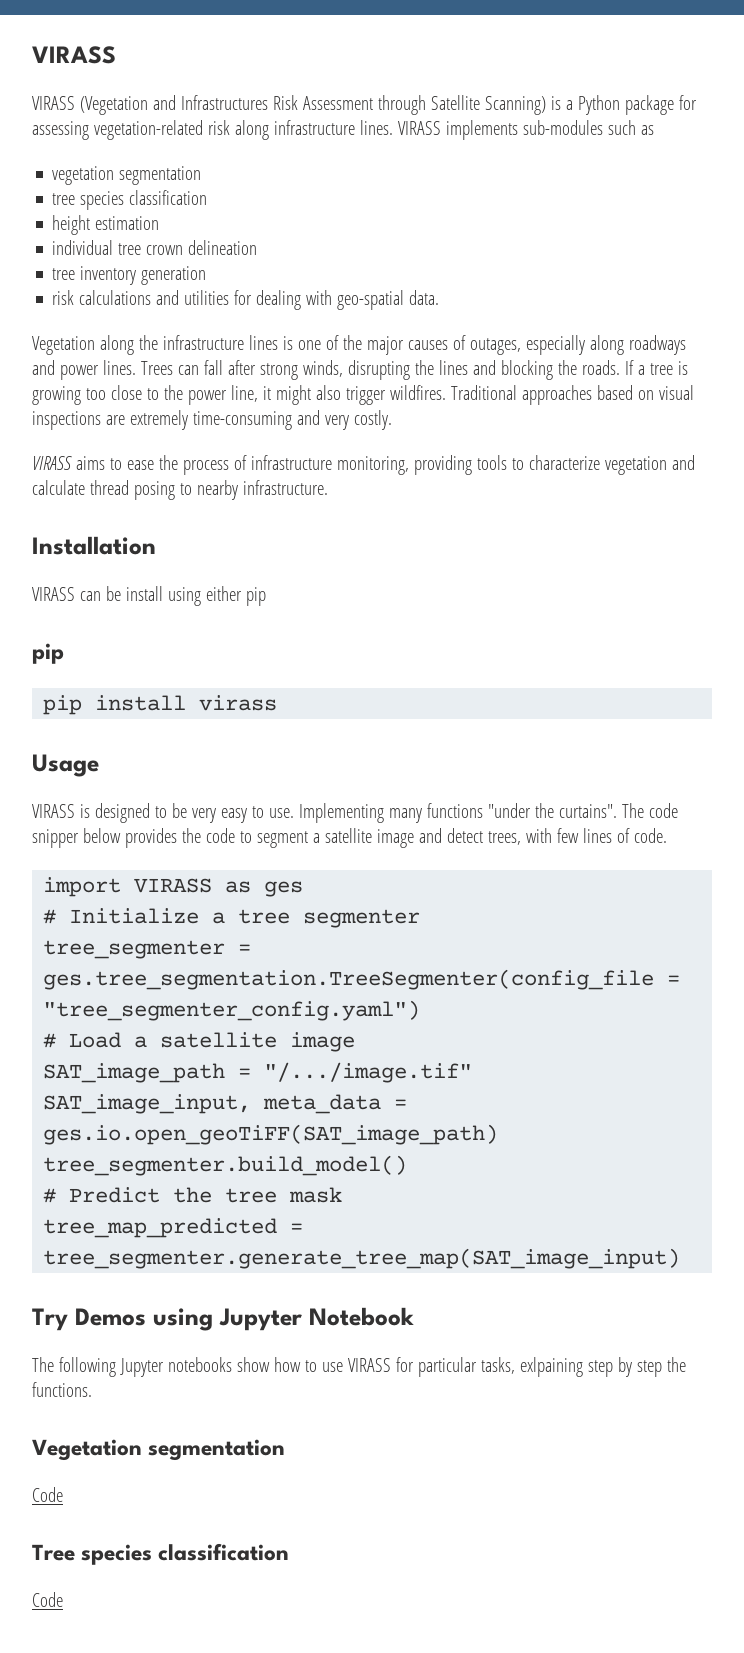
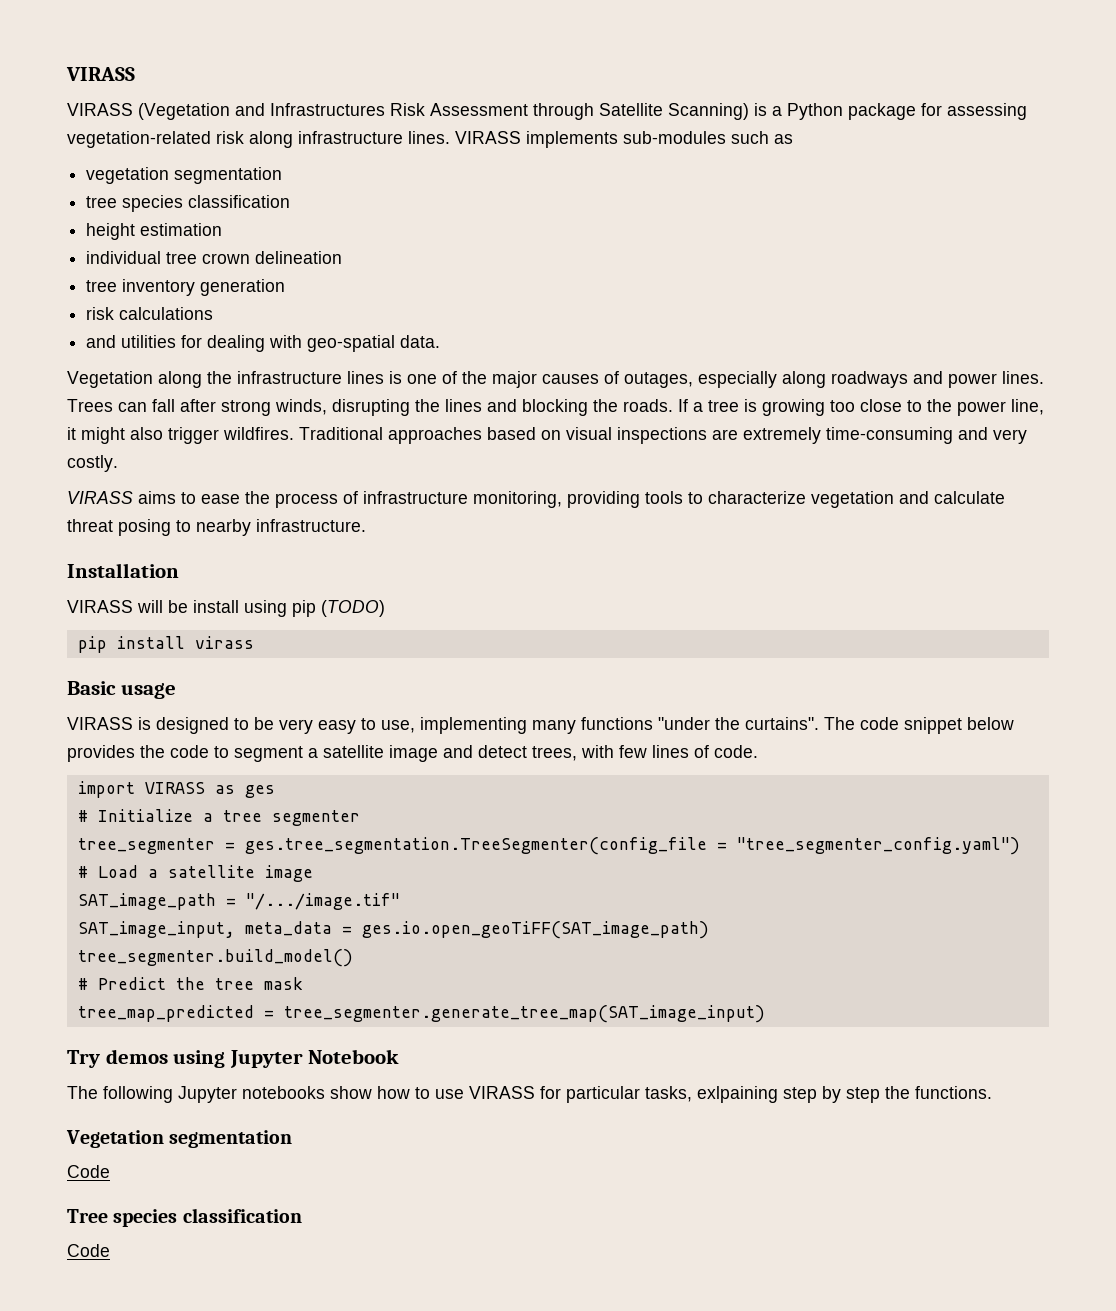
(152, 297) none -> (214, 313) //
[89,480,129,495] thread -> [67,519,113,532] threat
[79,591,101,601] can -> [137,600,163,613] will
[205,586,266,606] [32,643,64,664] either pip // pip -> [292,600,385,617] pip (TODO)
[32,754,99,777] Usage -> [67,681,176,699] Basic usage
[268,803,384,823] use. Implementing -> [381,717,527,734] use, implementing
[32,829,79,848] snipper -> [904,717,962,734] snippet
[75,1308,146,1326] Demos -> [105,1049,168,1064] demos

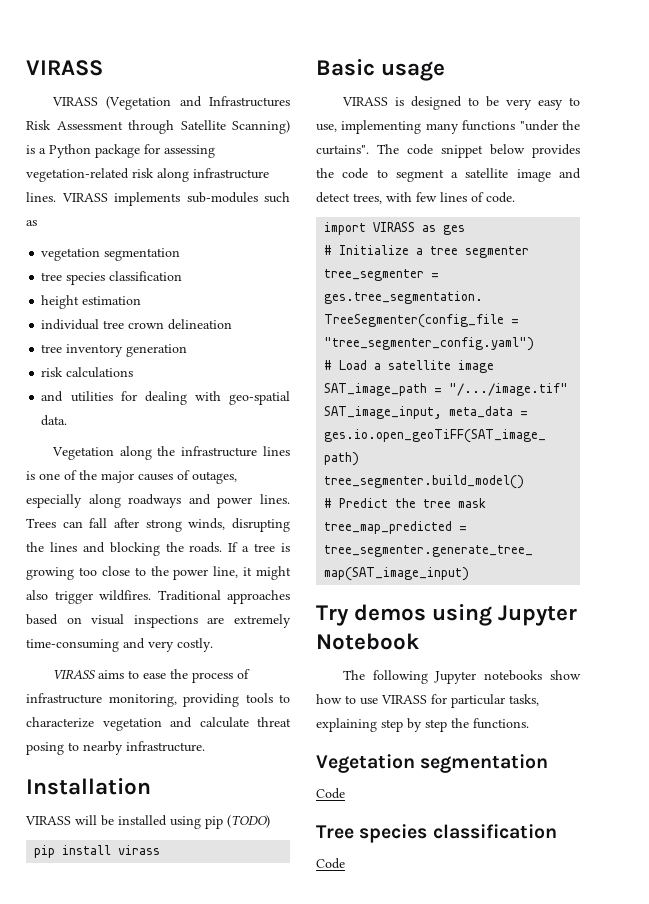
[193,600,239,613] install -> [118,815,167,826] installed
[697,1086,778,1103] exlpaining -> [316,718,377,732] explaining

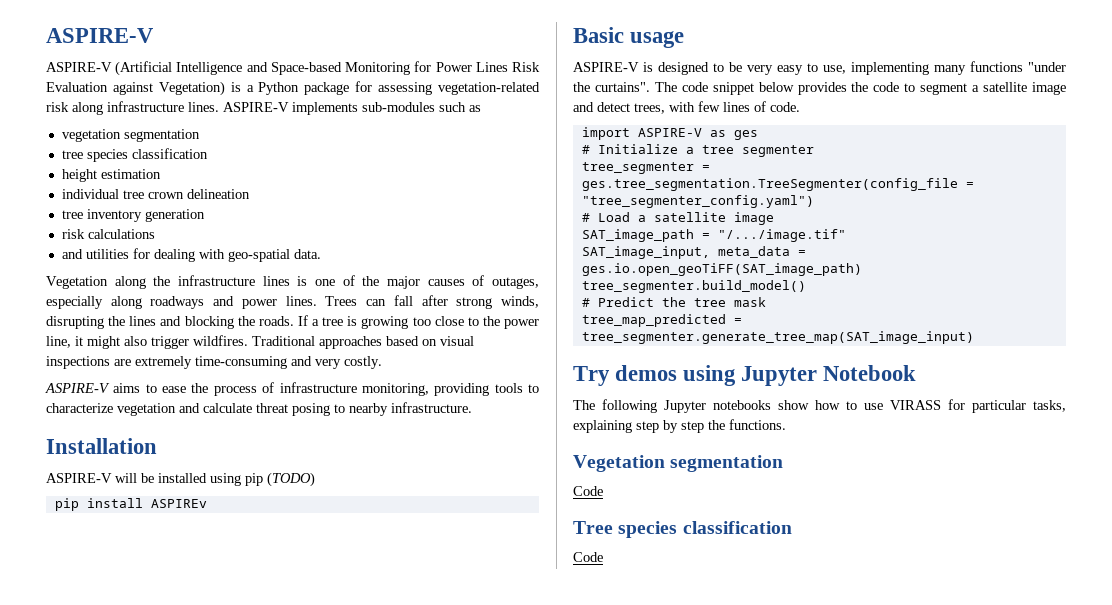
[26,60,103,76] [51,96,290,110] [26,120,290,134] VIRASS // VIRASS (Vegetation and Infrastructures Risk Assessment through Satellite Scanning) -> [46,28,153,43] [46,61,540,76] [46,81,225,96] ASPIRE-V // ASPIRE-V (Artificial Intelligence and Space-based Monitoring for Power Lines Risk Evaluation against Vegetation)
[61,193,108,202] VIRASS -> [223,102,289,112] ASPIRE-V
[52,669,95,680] VIRASS -> [45,383,110,393] ASPIRE-V
[25,816,71,825] VIRASS -> [46,473,112,483] ASPIRE-V
[118,845,161,855] virass -> [150,499,207,508] ASPIREv
[341,97,388,106] VIRASS -> [573,62,639,72] ASPIRE-V
[373,222,416,232] VIRASS -> [637,128,702,137] ASPIRE-V

